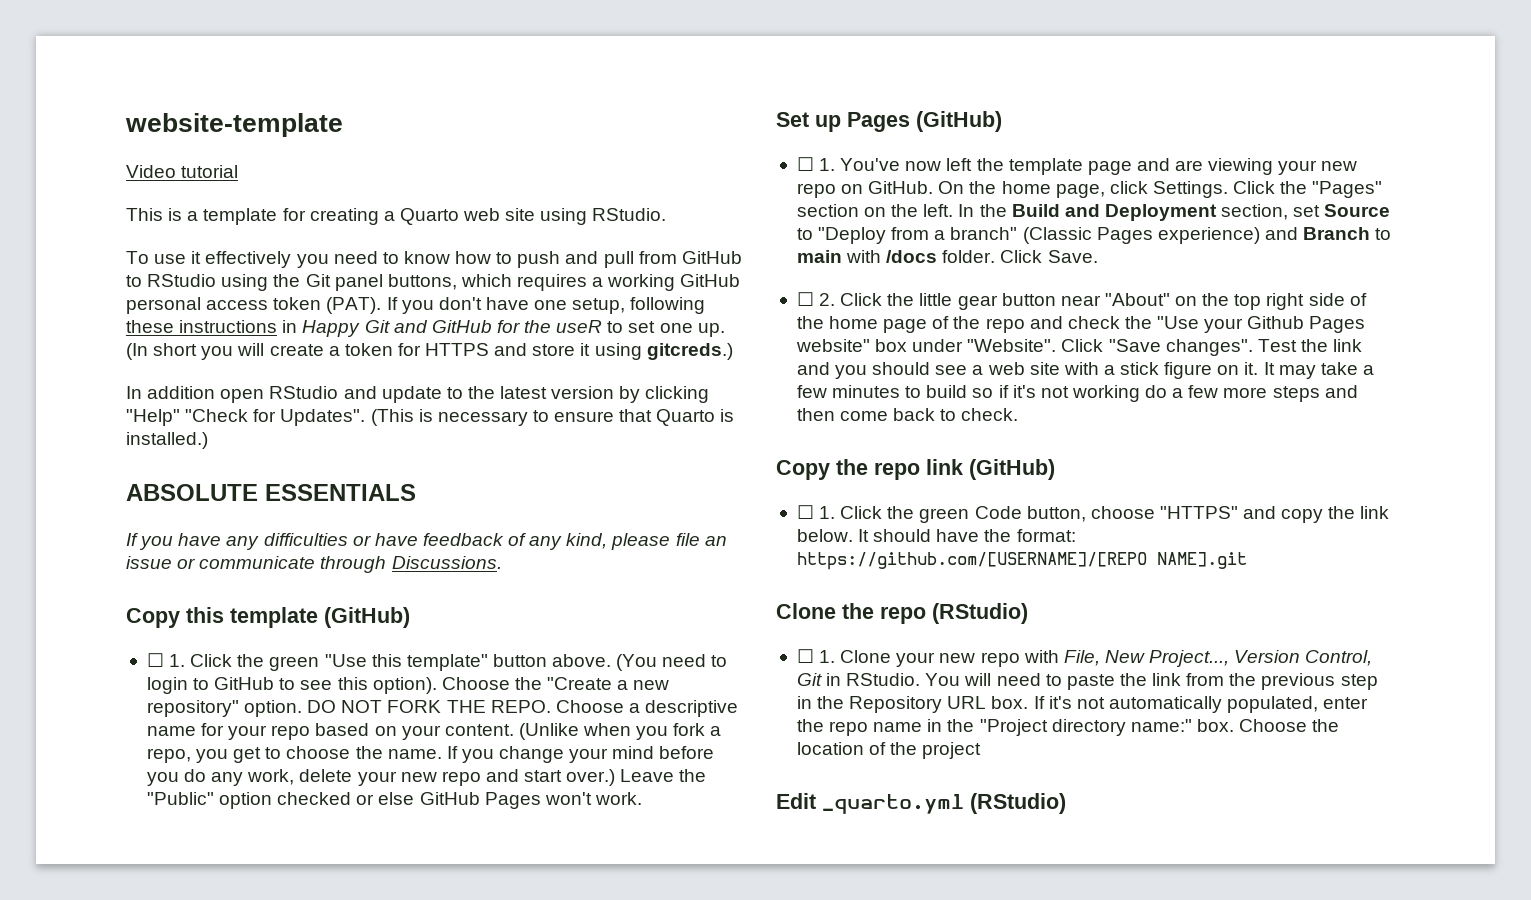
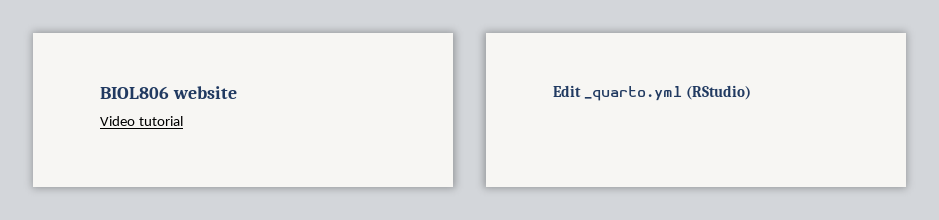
[125,113,343,137] website-template -> [100,86,237,99] BIOL806 website
[126,208,667,225] [126,251,742,268] [126,274,741,291] [126,297,706,314] [126,320,725,337] [126,343,733,360] [126,386,710,403] [126,409,735,426] [126,432,208,449] [126,484,416,501] [126,533,727,550] [126,556,502,573] [126,607,410,628] [146,653,728,671] [146,677,670,694] [146,700,739,717] [146,723,722,740] [146,746,715,763] [146,769,707,786] [146,792,642,809] [776,111,1002,132] [796,157,1358,175] [796,181,1383,198] [796,204,1391,221] [796,227,1392,244] [796,250,1098,263] [796,292,1367,310] [796,316,1366,333] [795,339,1363,356] [796,362,1374,379] [796,385,1358,402] [796,408,1019,421] [776,459,1055,480] [796,505,1390,523] [796,529,1076,542] [796,552,1247,570] [776,603,1028,624] [796,649,1373,667] [796,673,1378,690] [796,696,1369,713] [796,719,1340,736] [796,742,982,759] // This is a template for creating a Quarto web site using RStudio. // To use it effectively you need to know how to push and pull from GitHub to RStudio using the Git panel buttons, which requires a working GitHub personal access token (PAT). If you don't have one setup, following these instructions in Happy Git and GitHub for the useR to set one up. (In short you will create a token for HTTPS and store it using gitcreds.) // In addition open RStudio and update to the latest version by clicking "Help" "Check for Updates". (This is necessary to ensure that Quarto is installed.) // ABSOLUTE ESSENTIALS // If you have any difficulties or have feedback of any kind, please file an issue or communicate through Discussions. // Copy this template (GitHub) // ☐ 1. Click the green "Use this template" button above. (You need to login to GitHub to see this option). Choose the "Create a new repository" option. DO NOT FORK THE REPO. Choose a descriptive name for your repo based on your content. (Unlike when you fork a repo, you get to choose the name. If you change your mind before you do any work, delete your new repo and start over.) Leave the "Public" option checked or else GitHub Pages won't work. // Set up Pages (GitHub) // ☐ 1. You've now left the template page and are viewing your new repo on GitHub. On the home page, click Settings. Click the "Pages" section on the left. In the Build and Deployment section, set Source to "Deploy from a branch" (Classic Pages experience) and Branch to main with /docs folder. Click Save. // ☐ 2. Click the little gear button near "About" on the top right side of the home page of the repo and check the "Use your Github Pages website" box under "Website". Click "Save changes". Test the link and you should see a web site with a stick figure on it. It may take a few minutes to build so if it's not working do a few more steps and then come back to check. // Copy the repo link (GitHub) // ☐ 1. Click the green Code button, choose "HTTPS" and copy the link below. It should have the format: https://github.com/[USERNAME]/[REPO NAME].git // Clone the repo (RStudio) // ☐ 1. Clone your new repo with File, New Project..., Version Control, Git in RStudio. You will need to paste the link from the previous step in the Repository URL box. If it's not automatically populated, enter the repo name in the "Project directory name:" box. Choose the location of the project -> (183, 121) none

